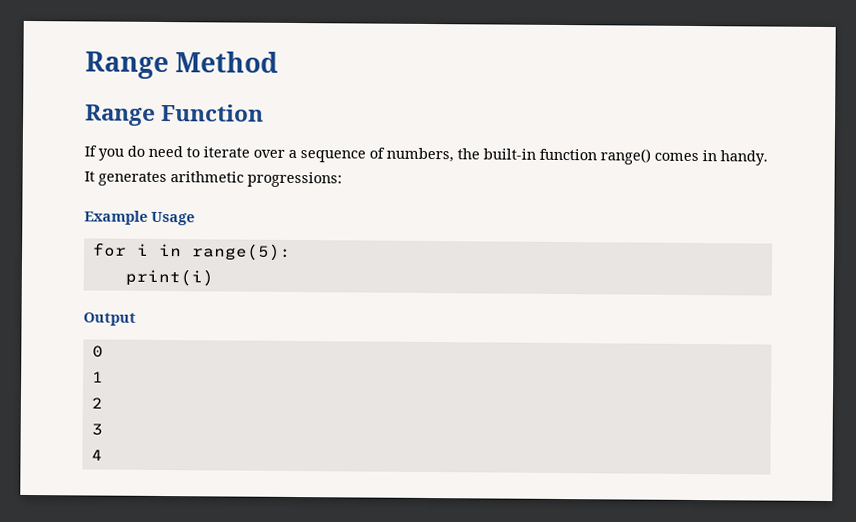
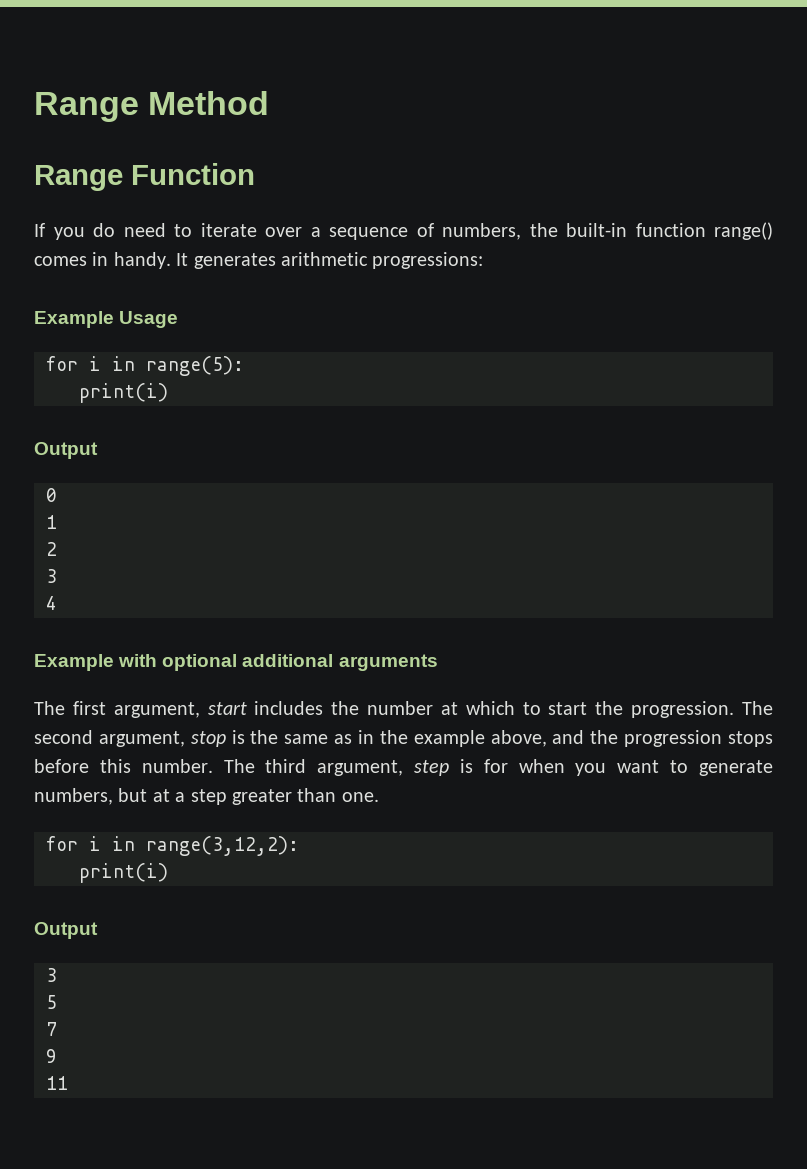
(103, 455) none -> [34,654,438,671] [34,701,773,718] [34,730,773,747] [34,759,773,776] [34,788,379,805] [46,836,299,856] [79,863,168,883] [34,922,98,939] [46,968,57,982] [46,995,57,1009] [46,1022,57,1036] [46,1049,57,1063] [46,1076,68,1090] // Example with optional additional arguments // The first argument, start includes the number at which to start the progression. The second argument, stop is the same as in the example above, and the progression stops before this number. The third argument, step is for when you want to generate numbers, but at a step greater than one. // for i in range(3,12,2): // print(i) // Output // 3 // 5 // 7 // 9 // 11

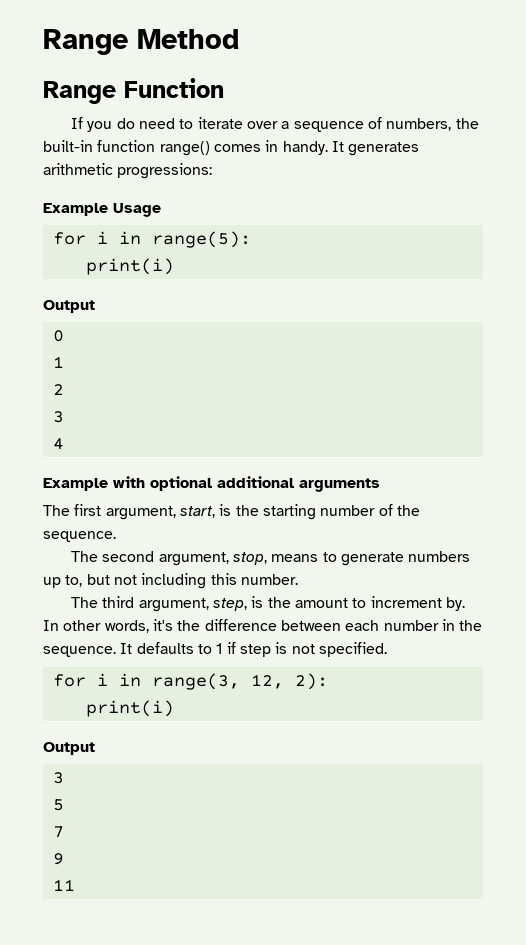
[207,701,773,718] [34,730,773,747] [34,759,89,773] start includes the number at which to start the progression. The second argument, stop is the same as in the example above, and the progression stops before -> [179,504,420,520] [43,531,116,542] [71,551,471,566] [43,573,207,589] start, is the starting number of the sequence. // The second argument, stop, means to generate numbers up to, but not including
(213, 766) none -> (298, 579) //
[414,759,773,776] [34,788,379,805] [46,836,299,856] step is for when you want to generate numbers, but at a step greater than one. // for i in range(3,12,2): -> [213,596,465,611] [43,619,483,633] [43,642,387,657] [52,673,328,690] step, is the amount to increment by. In other words, it's the difference between each number in the sequence. It defaults to 1 if step is not specified. // for i in range(3, 12, 2):

